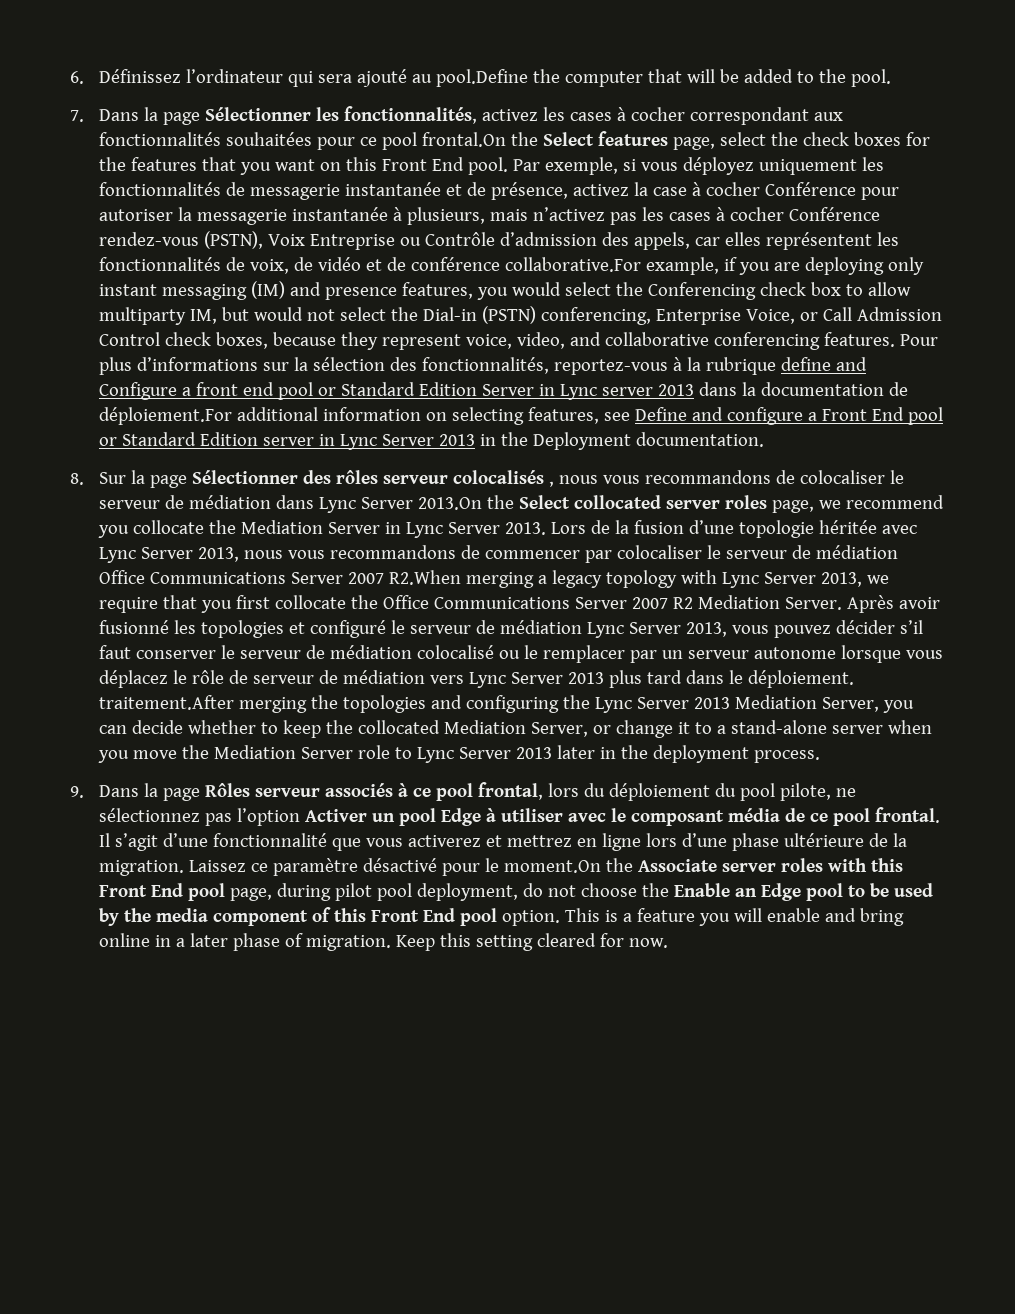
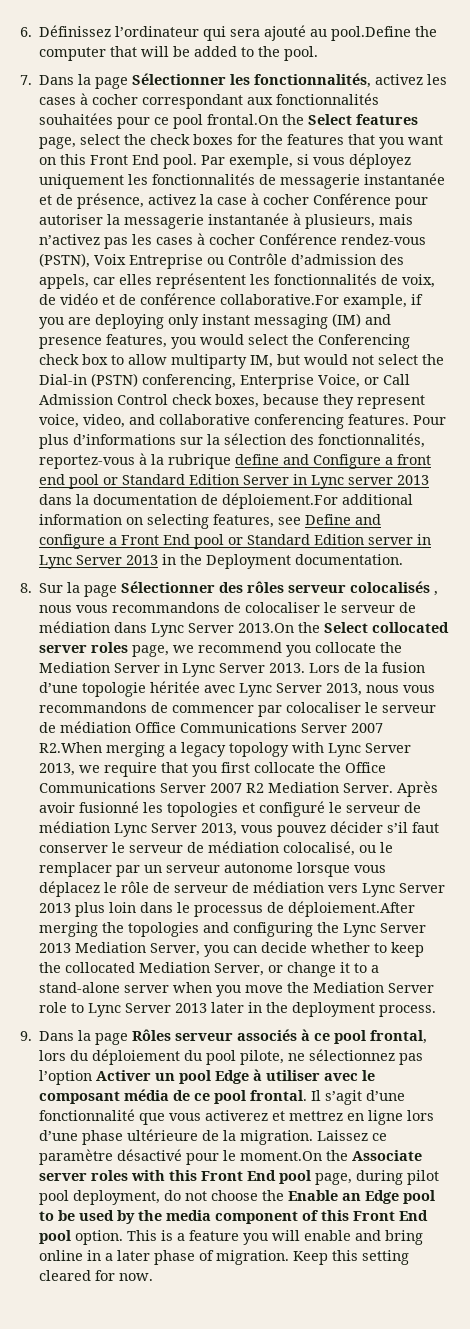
[417,645,495,659] colocalisé -> [283,841,356,856] colocalisé,
[647,670,683,684] tard -> [109,902,137,913] loin
[748,670,855,688] [99,695,235,710] déploiement. traitement.After -> [194,901,416,917] processus de déploiement.After

